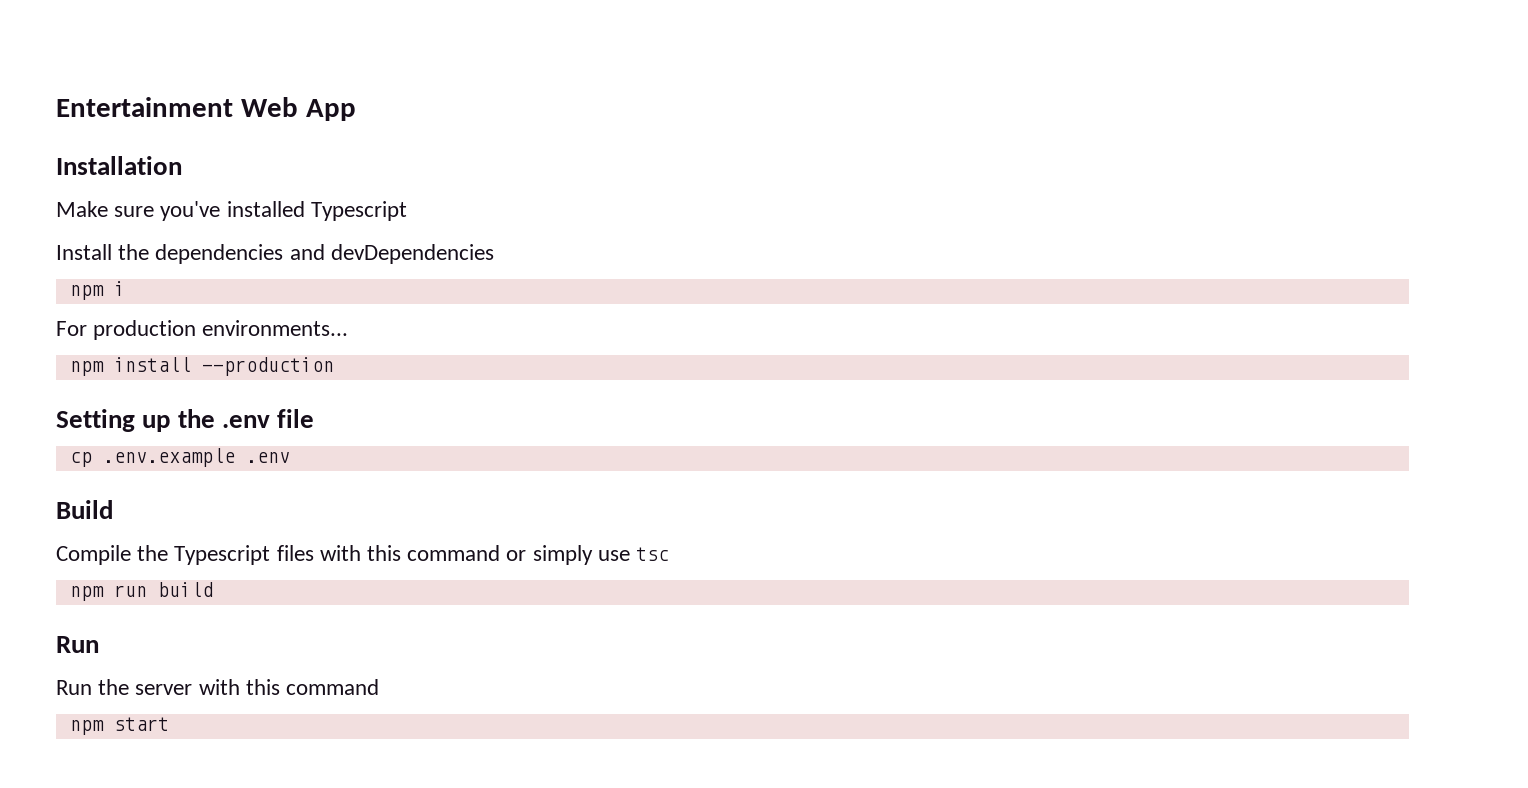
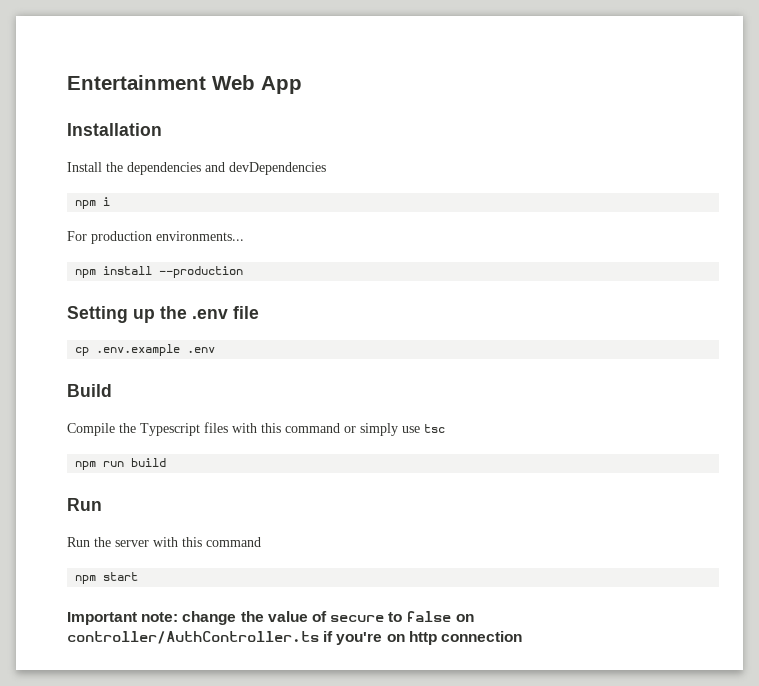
[56,201,407,221] // Make sure you've installed Typescript -> (162, 129) none
(169, 724) none -> [67,611,474,625] [67,631,522,645] // Important note: change the value of secure to false on controller/AuthController.ts if you're on http connection

